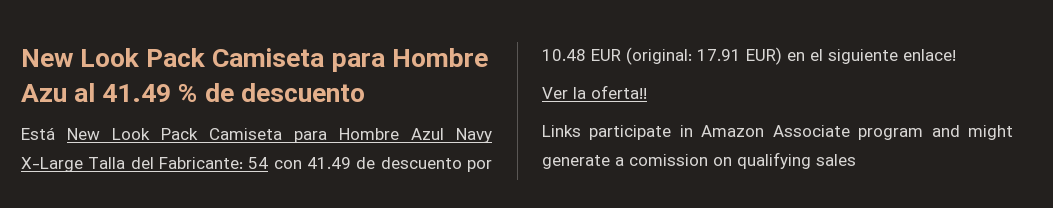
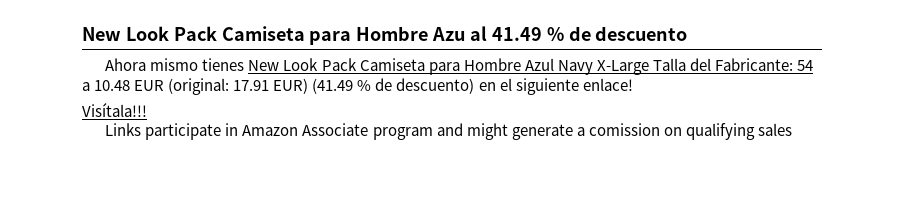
[21,127,55,140] Está -> [105,58,245,71] Ahora mismo tienes
[273,157,492,172] con 41.49 de descuento por -> [82,82,90,91] a
(782, 56) none -> [312,78,475,94] (41.49 % de descuento)
[542,85,647,99] Ver la oferta!! -> [82,103,147,117] Visítala!!!

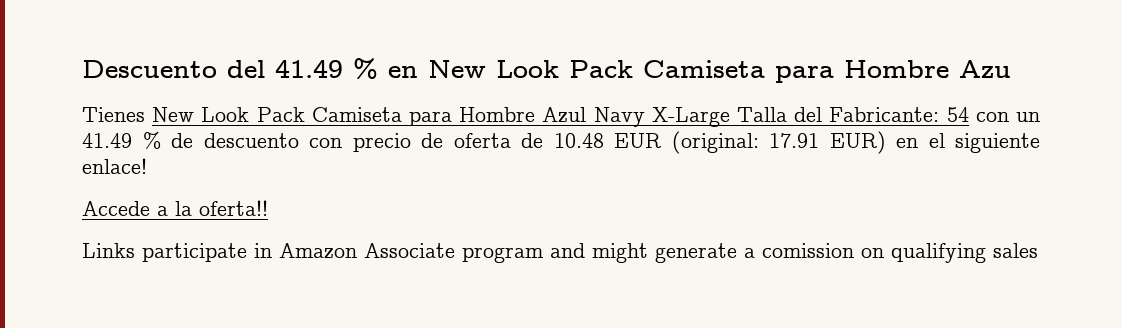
(82, 34) none -> [82,58,418,79] Descuento del 41.49 % en
[470,26,688,41] [105,58,245,71] al 41.49 % de descuento // Ahora mismo tienes -> [82,107,145,122] // Tienes
[82,82,90,91] a -> [975,112,1041,122] [82,131,543,152] con un 41.49 % de descuento con precio de oferta de
[312,78,475,94] (41.49 % de descuento) -> (886, 142) none
[82,103,147,117] Visítala!!! -> [82,200,268,216] Accede a la oferta!!

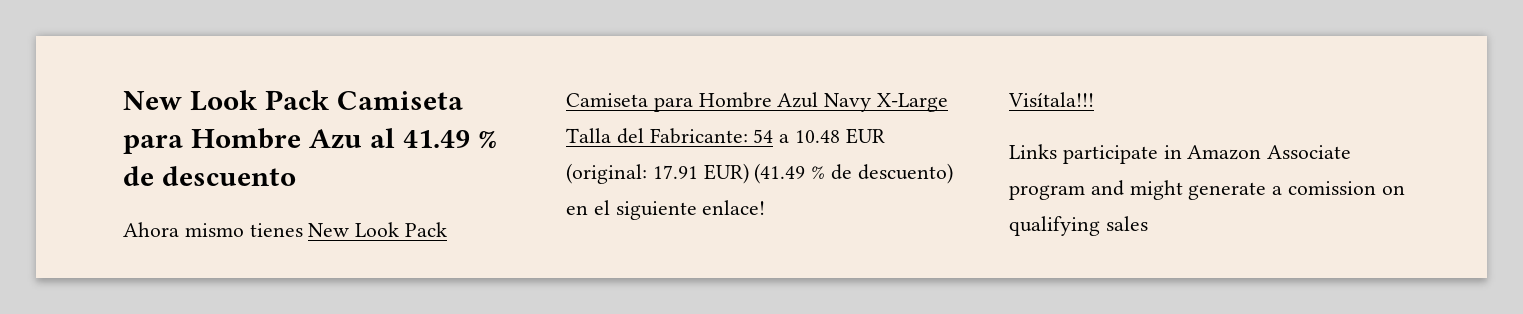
[82,58,418,79] Descuento del 41.49 % en -> (123, 100) none
[82,107,145,122] // Tienes -> [369,128,497,149] [123,166,296,186] [123,222,303,237] al 41.49 % de descuento // Ahora mismo tienes
[975,112,1041,122] [82,131,543,152] con un 41.49 % de descuento con precio de oferta de -> [779,134,790,143] a
(886, 142) none -> [754,163,953,184] (41.49 % de descuento)
[82,200,268,216] Accede a la oferta!! -> [1008,92,1094,107] Visítala!!!

